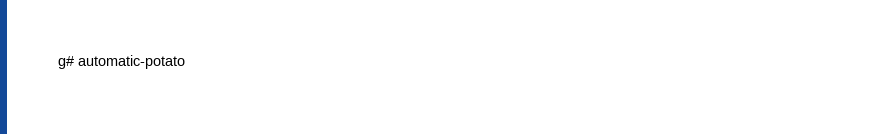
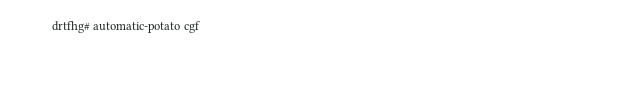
[58,55,185,69] g# automatic-potato -> [52,21,200,33] drtfhg# automatic-potato cgf

